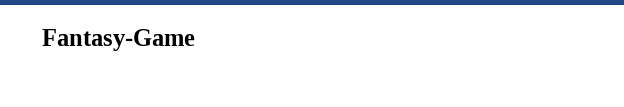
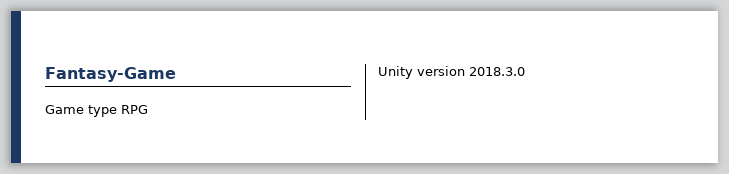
(195, 40) none -> [45,105,148,117] [378,66,525,79] // Game type RPG // Unity version 2018.3.0

